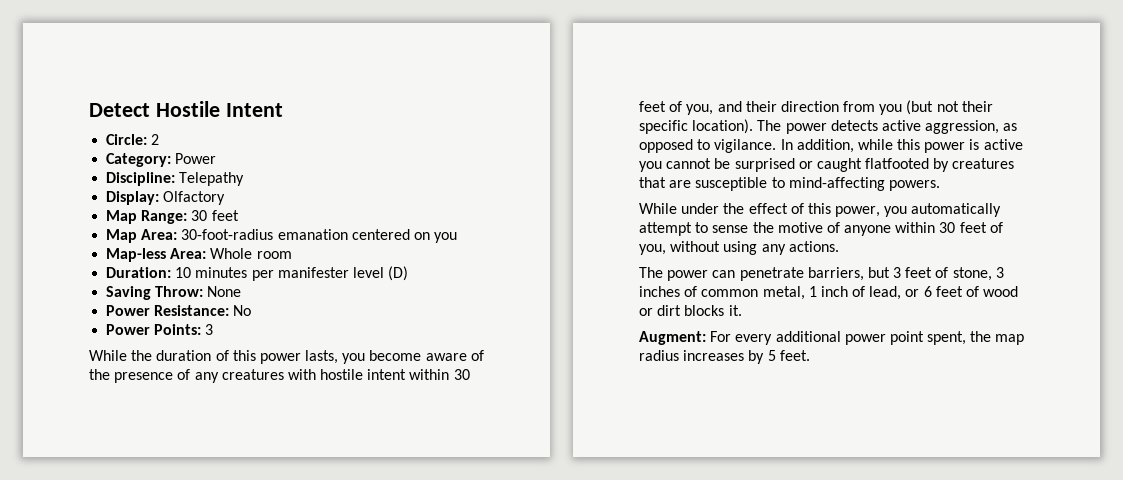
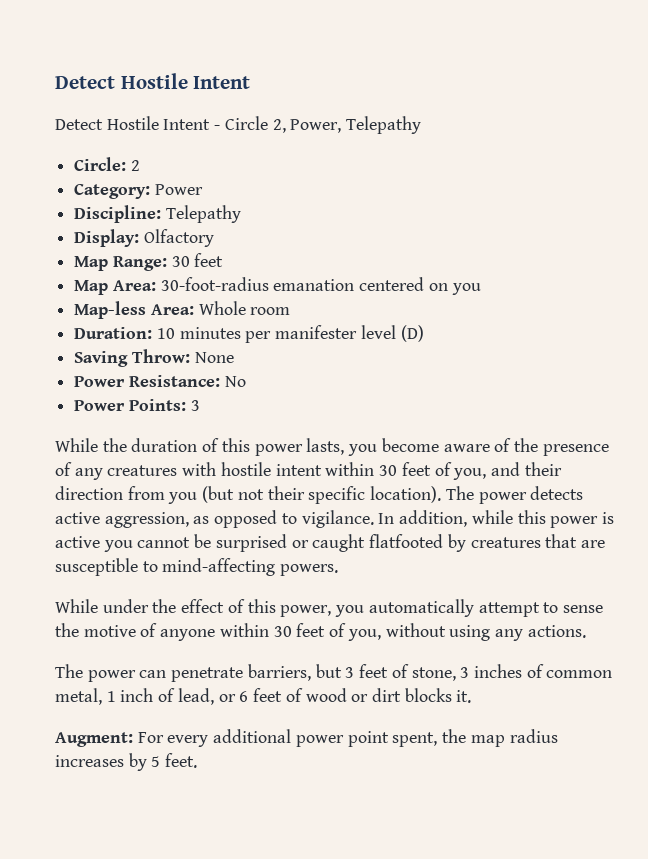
[89,101,283,117] Detect Hostile Intent -> [55,73,251,89] [55,116,422,134] Detect Hostile Intent // Detect Hostile Intent - Circle 2, Power, Telepathy

